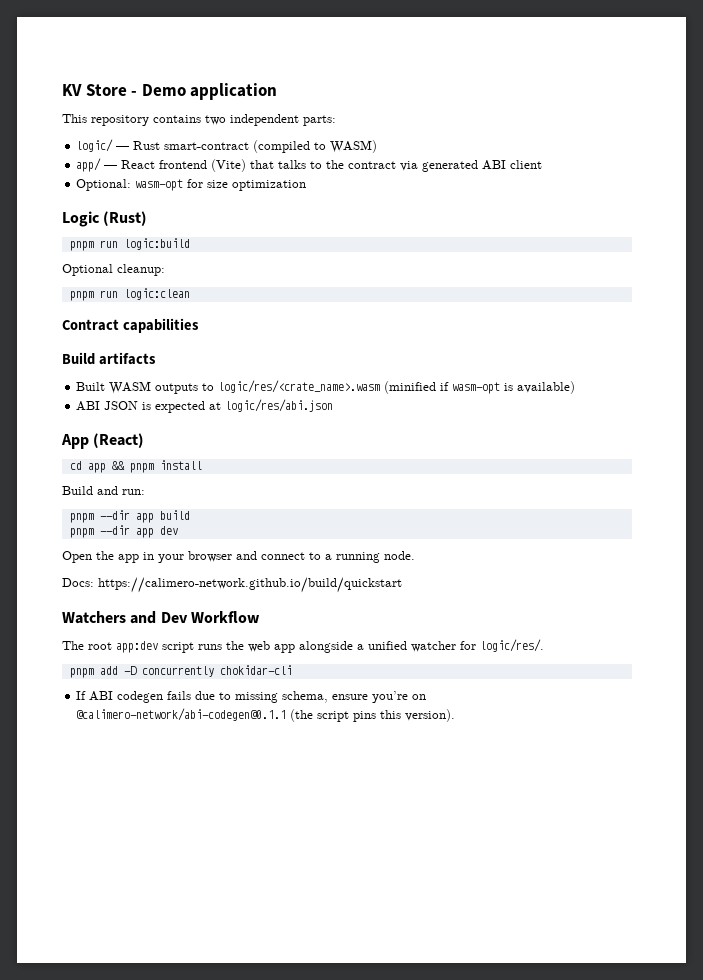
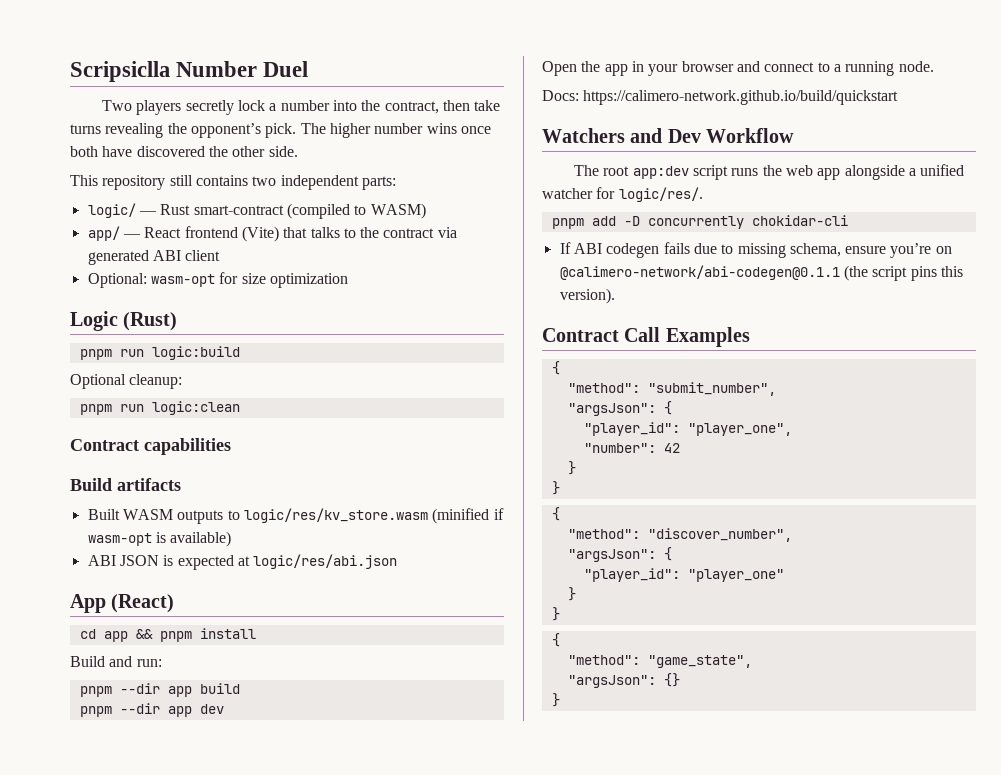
[62,83,278,100] KV Store - Demo application -> [70,61,309,82] [102,100,501,115] [70,123,491,138] [70,146,298,157] Scripsiclla Number Duel // Two players secretly lock a number into the contract, then take turns revealing the opponent’s pick. The higher number wins once both have discovered the other side.
(149, 120) none -> [169,175,193,186] still
[218,380,381,393] logic/res/<crate_name>.wasm -> [243,508,428,523] logic/res/kv_store.wasm
(456, 715) none -> [542,327,750,347] [551,361,560,375] [567,382,776,396] [567,401,672,416] [583,422,792,436] [583,443,680,453] [567,461,576,475] [551,481,560,495] [551,507,560,521] [567,528,792,542] [567,547,672,562] [583,568,784,582] [567,587,576,601] [551,607,560,621] [551,633,560,647] [567,655,752,668] [567,673,680,688] [551,693,560,707] // Contract Call Examples // { // "method": "submit_number", // "argsJson": { // "player_id": "player_one", // "number": 42 // } // } // { // "method": "discover_number", // "argsJson": { // "player_id": "player_one" // } // } // { // "method": "game_state", // "argsJson": {} // }

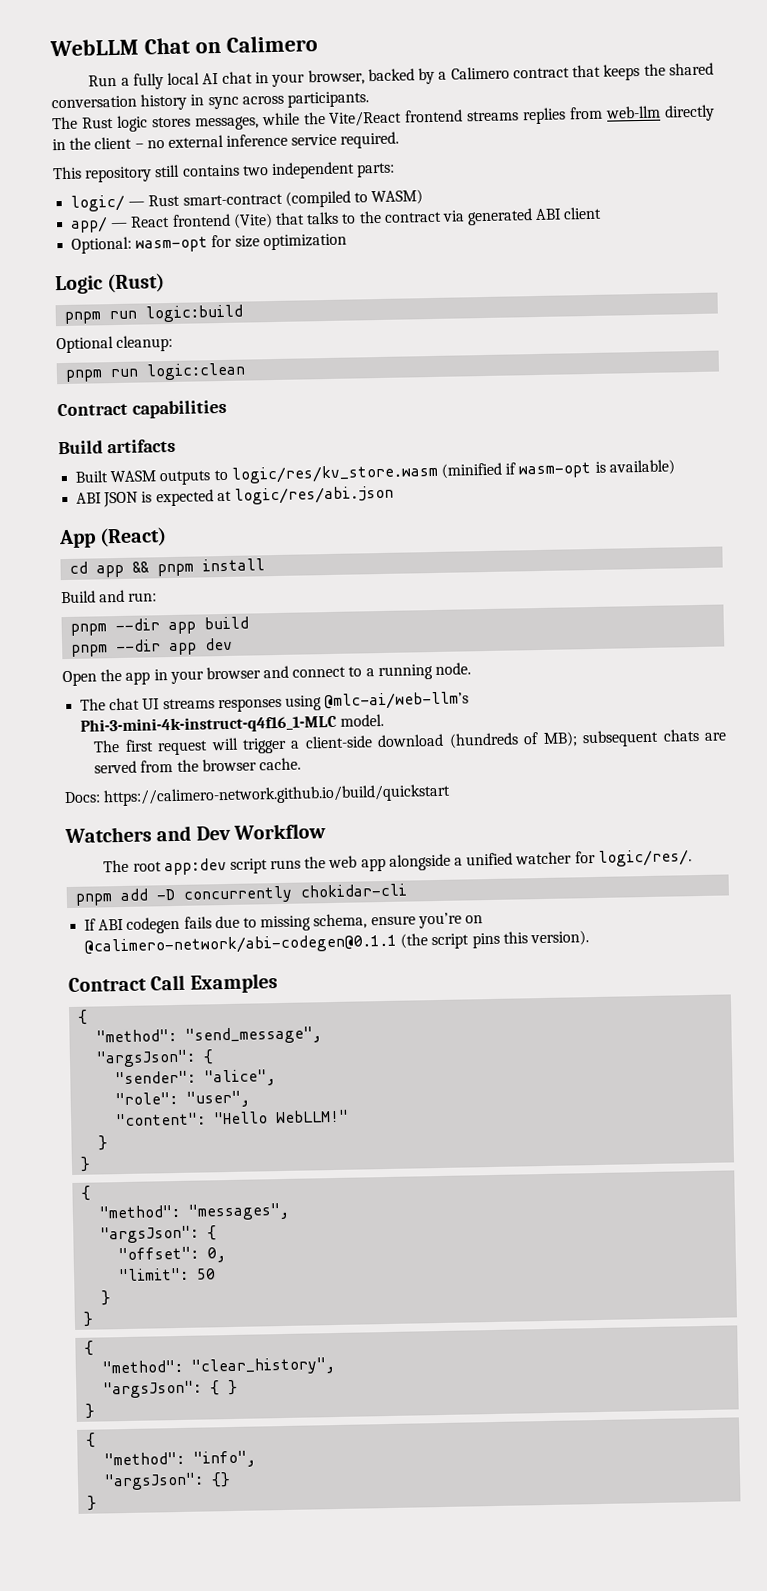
[70,61,309,82] [102,100,501,115] [70,123,491,138] [70,146,298,157] Scripsiclla Number Duel // Two players secretly lock a number into the contract, then take turns revealing the opponent’s pick. The higher number wins once both have discovered the other side. -> [49,35,318,57] [88,62,715,90] [51,91,369,111] [52,104,715,132] [52,131,400,151] WebLLM Chat on Calimero // Run a fully local AI chat in your browser, backed by a Calimero contract that keeps the shared conversation history in sync across participants. // The Rust logic stores messages, while the Vite/React frontend streams replies from web-llm directly in the client – no external inference service required.
(934, 66) none -> [80,691,470,713] [80,713,385,735] [93,728,727,756] [94,757,302,774] // The chat UI streams responses using @mlc-ai/web-llm’s Phi-3-mini-4k-instruct-q4f16_1-MLC model. // The first request will trigger a client-side download (hundreds of MB); subsequent chats are served from the browser cache.
[647,382,776,396] [567,401,672,416] [583,422,792,436] [583,443,680,453] [567,461,576,475] [551,481,560,495] [551,507,560,521] [567,528,792,542] [567,547,672,562] [583,568,784,582] [567,587,576,601] [551,607,560,621] [551,633,560,647] [567,655,752,668] "submit_number", // "argsJson": { // "player_id": "player_one", // "number": 42 // } // } // { // "method": "discover_number", // "argsJson": { // "player_id": "player_one" // } // } // { // "method": "game_state", -> [185,1026,323,1045] [96,1049,215,1068] [115,1069,277,1087] [115,1090,251,1108] [116,1109,350,1127] [98,1135,109,1151] [80,1156,92,1172] [81,1185,92,1201] [99,1202,291,1221] [100,1225,218,1244] [118,1246,227,1263] [118,1267,217,1282] [101,1290,112,1306] [83,1311,95,1327] [84,1340,95,1356] [102,1357,336,1376] [103,1379,239,1399] [85,1403,96,1419] [86,1432,97,1448] [104,1450,257,1468] "send_message", // "argsJson": { // "sender": "alice", // "role": "user", // "content": "Hello WebLLM!" // } // } // { // "method": "messages", // "argsJson": { // "offset": 0, // "limit": 50 // } // } // { // "method": "clear_history", // "argsJson": { } // } // { // "method": "info",

